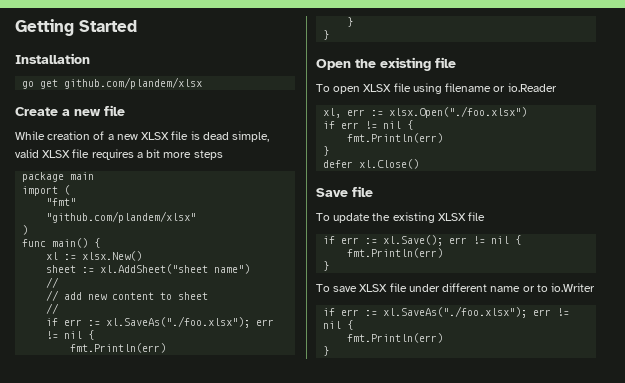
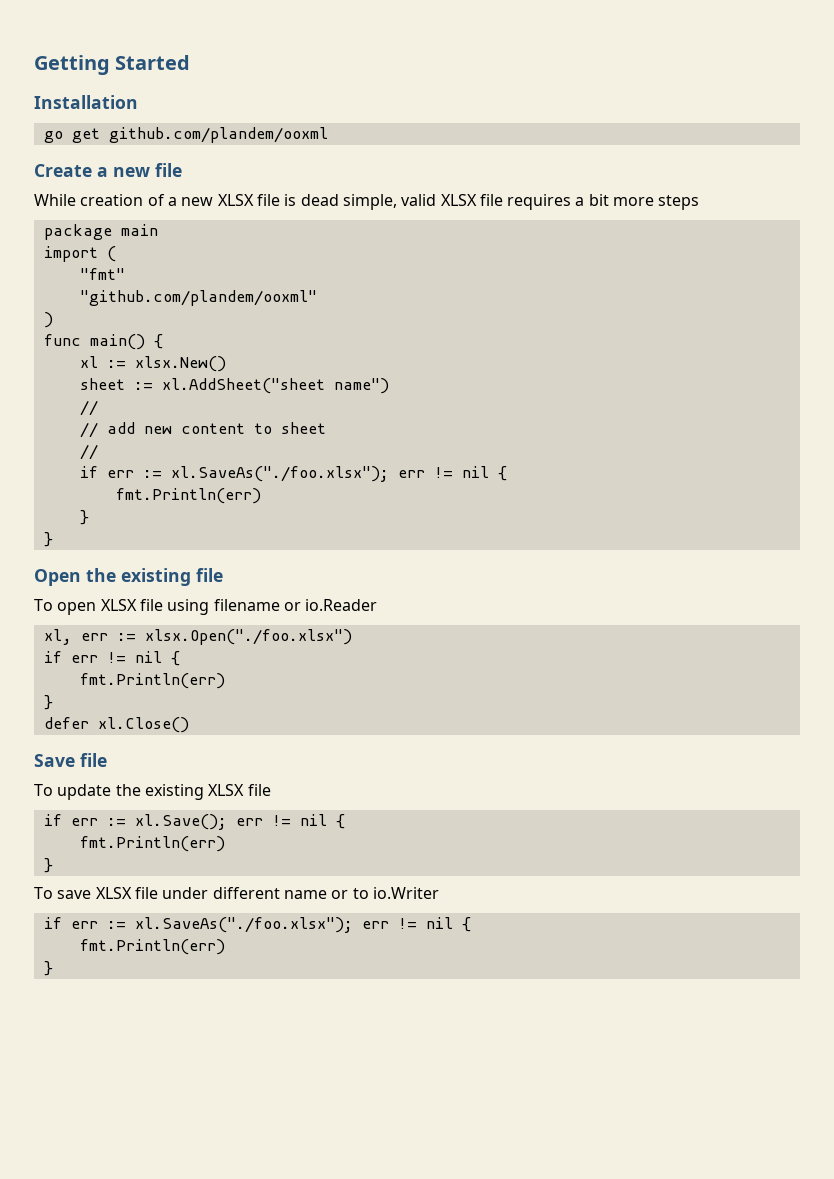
[64,77,203,89] github.com/plandem/xlsx -> [108,127,328,143] github.com/plandem/ooxml
[46,211,197,223] "github.com/plandem/xlsx" -> [79,290,317,306] "github.com/plandem/ooxml"

